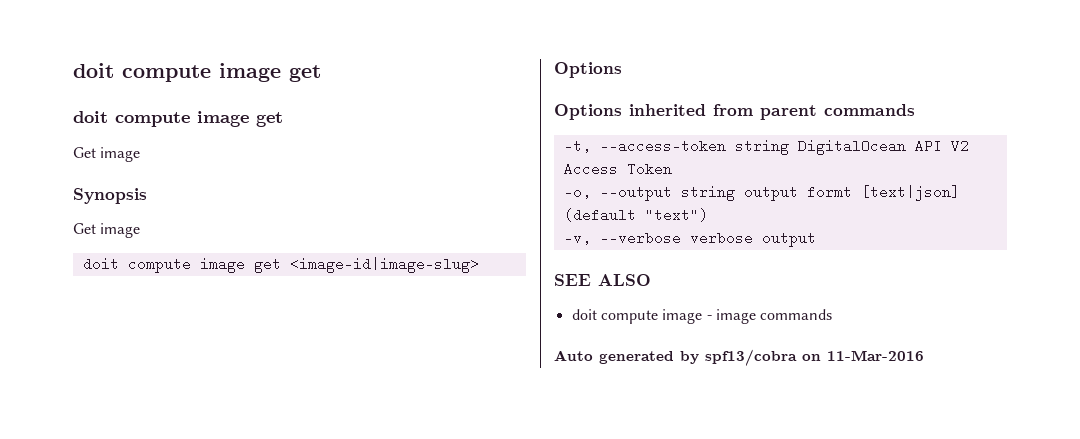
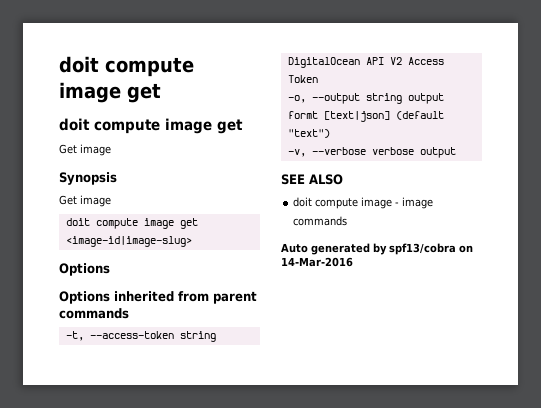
[827,350,924,361] 11-Mar-2016 -> [281,257,353,267] 14-Mar-2016

